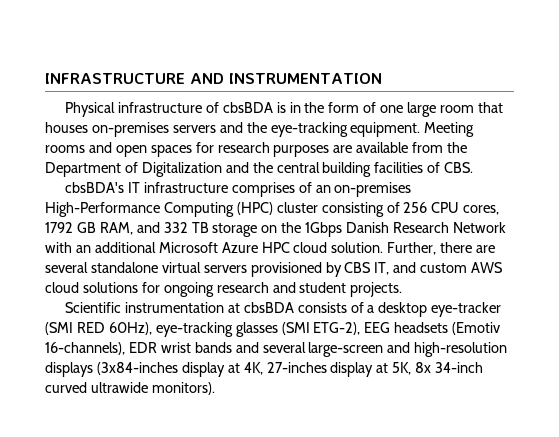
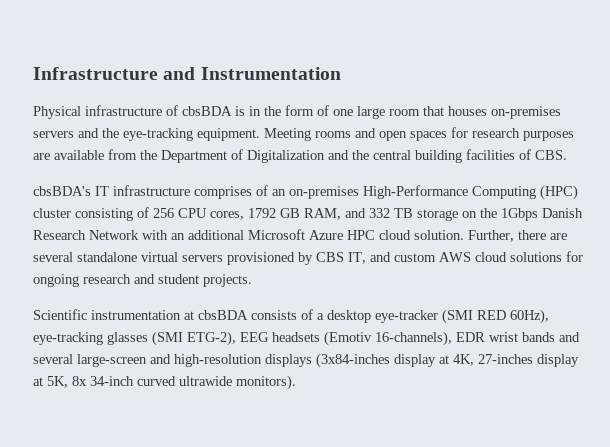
[45,73,382,84] INFRASTRUCTURE AND INSTRUMENTATION -> [33,67,341,80] Infrastructure and Instrumentation

